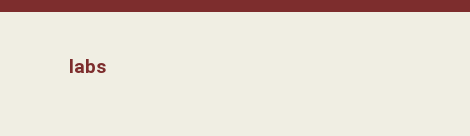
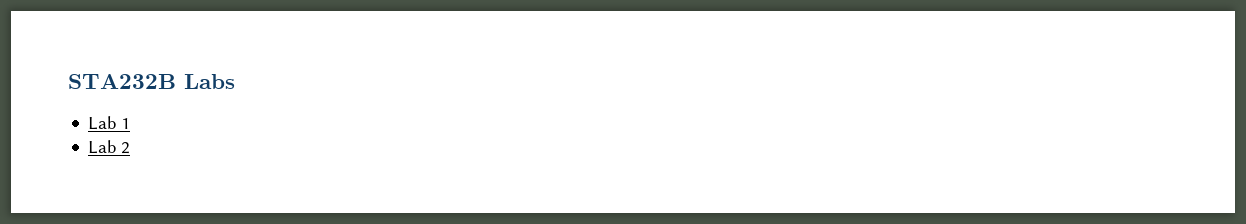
[69,59,106,73] labs -> [68,74,235,89] [88,116,131,130] [88,140,131,154] STA232B Labs // Lab 1 // Lab 2

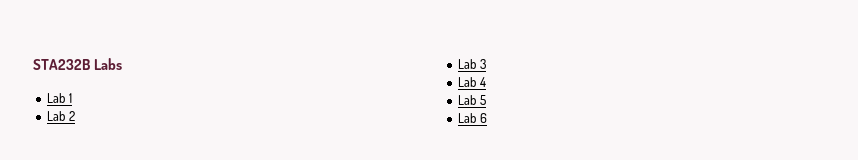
(131, 148) none -> [458,59,486,69] [458,77,486,87] [458,95,486,105] [458,113,487,123] // Lab 3 // Lab 4 // Lab 5 // Lab 6

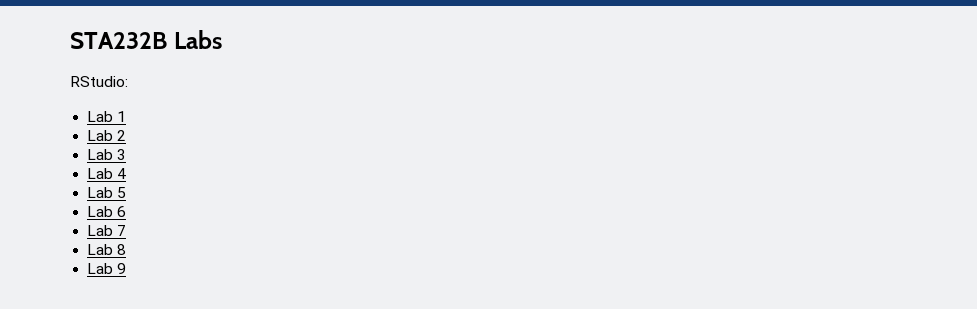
(123, 64) none -> [70,76,128,87] // RStudio:
(487, 118) none -> [87,225,127,236] [87,244,127,255] [87,263,127,274] // Lab 7 // Lab 8 // Lab 9

